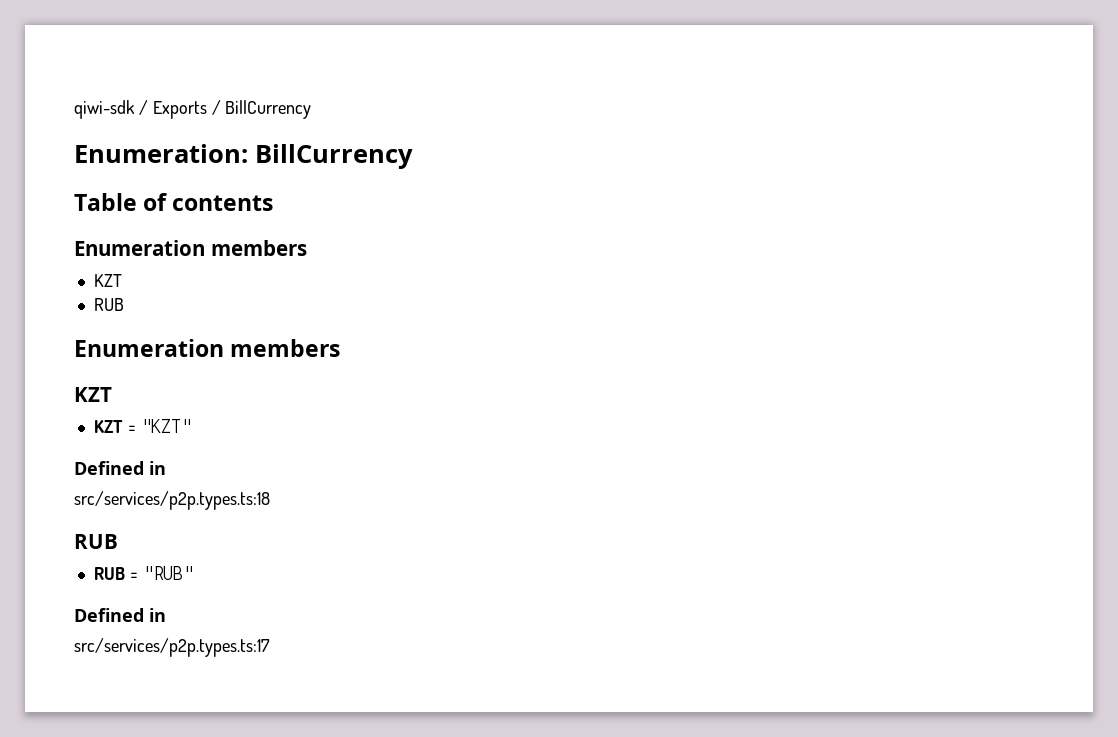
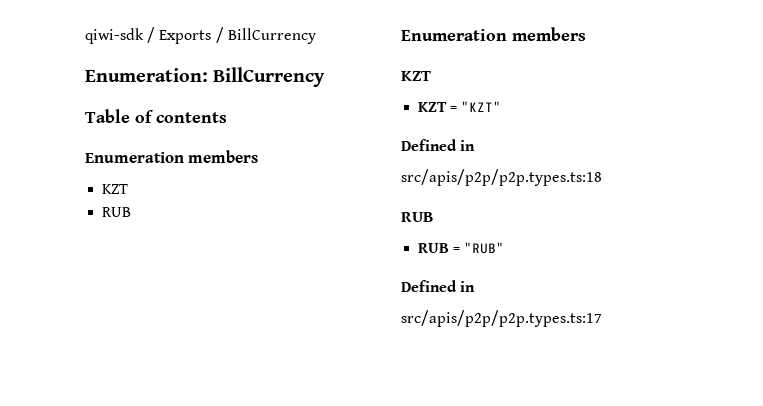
[74,491,270,510] src/services/p2p.types.ts:18 -> [401,169,602,186] src/apis/p2p/p2p.types.ts:18
[74,638,270,657] src/services/p2p.types.ts:17 -> [401,310,602,327] src/apis/p2p/p2p.types.ts:17

